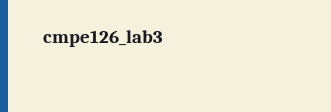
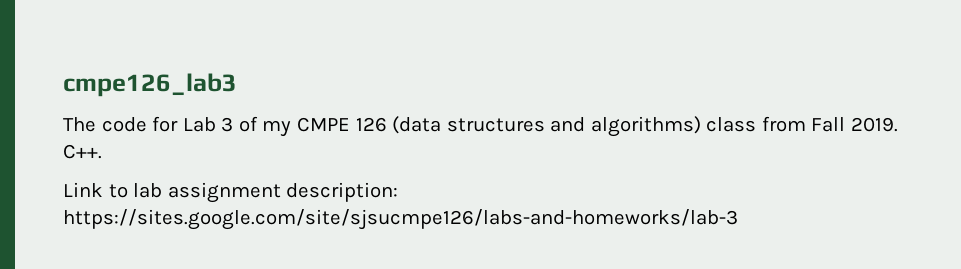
(163, 38) none -> [63,116,898,137] [63,144,102,159] [63,182,399,203] [63,209,738,230] // The code for Lab 3 of my CMPE 126 (data structures and algorithms) class from Fall 2019. C++. // Link to lab assignment description: https://sites.google.com/site/sjsucmpe126/labs-and-homeworks/lab-3

